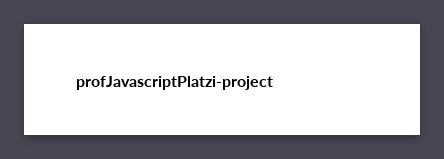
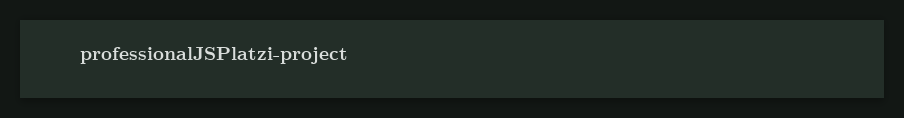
[76,76,273,90] profJavascriptPlatzi-project -> [80,47,348,64] professionalJSPlatzi-project

